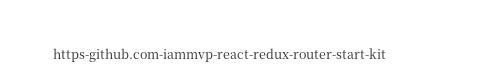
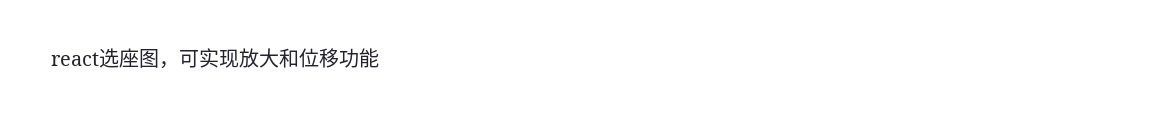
[53,48,386,62] https-github.com-iammvp-react-redux-router-start-kit -> [51,48,379,69] react选座图，可实现放大和位移功能

